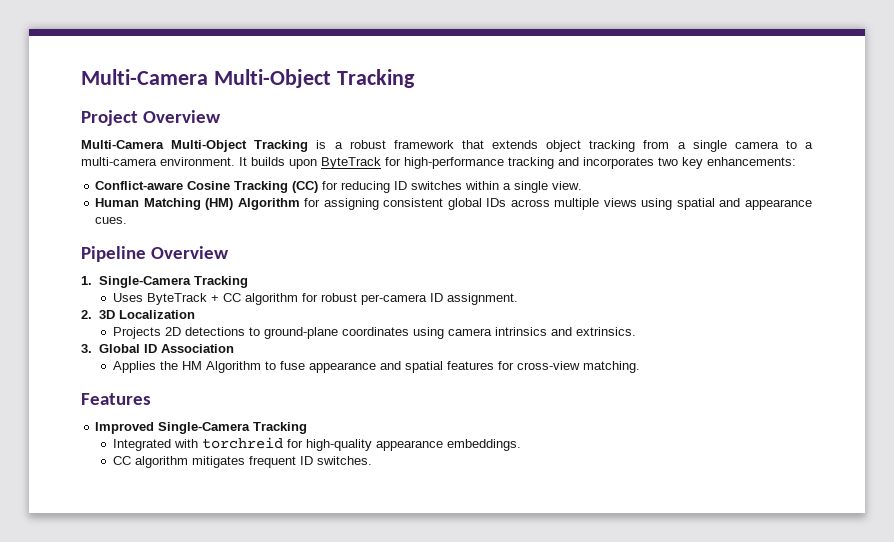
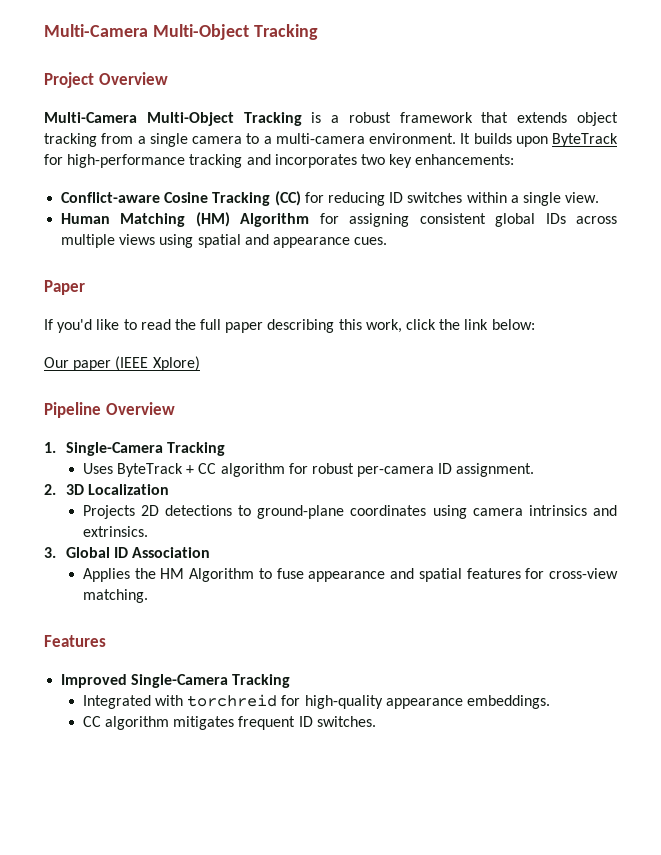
(128, 220) none -> [44,280,85,295] [44,319,535,333] [44,356,200,371] // Paper // If you'd like to read the full paper describing this work, click the link below: // Our paper (IEEE Xplore)

